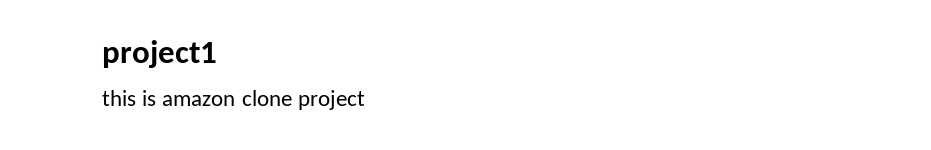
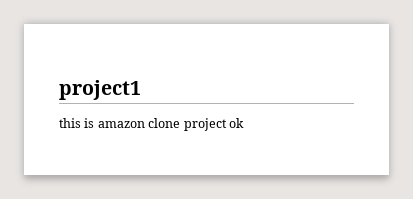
(365, 100) none -> [228,118,244,128] ok

